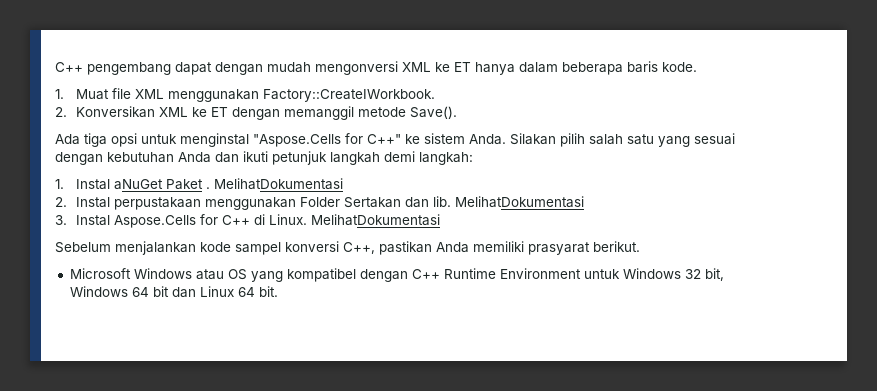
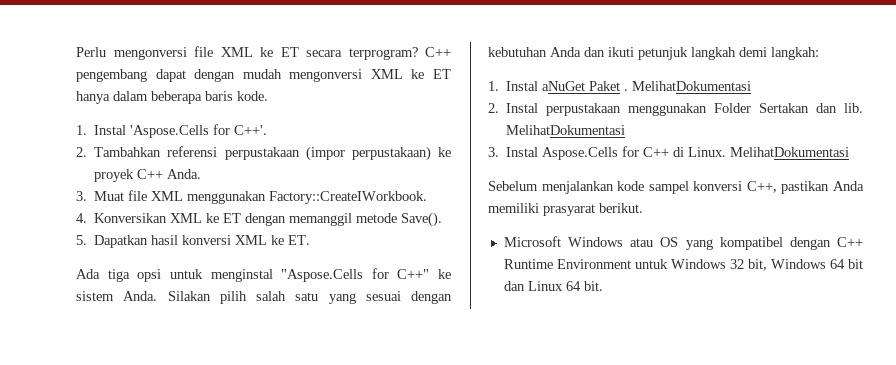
(55, 67) none -> [76,46,418,60] Perlu mengonversi file XML ke ET secara terprogram?
(64, 94) none -> [94,124,268,138] [76,146,451,161] [94,169,202,182] [76,191,87,201] Instal 'Aspose.Cells for C++'. // 2. Tambahkan referensi perpustakaan (impor perpustakaan) ke proyek C++ Anda. // 3.
[55,107,67,117] 2. -> [76,213,87,223] 4.
(457, 112) none -> [76,235,311,248] // 5. Dapatkan hasil konversi XML ke ET.

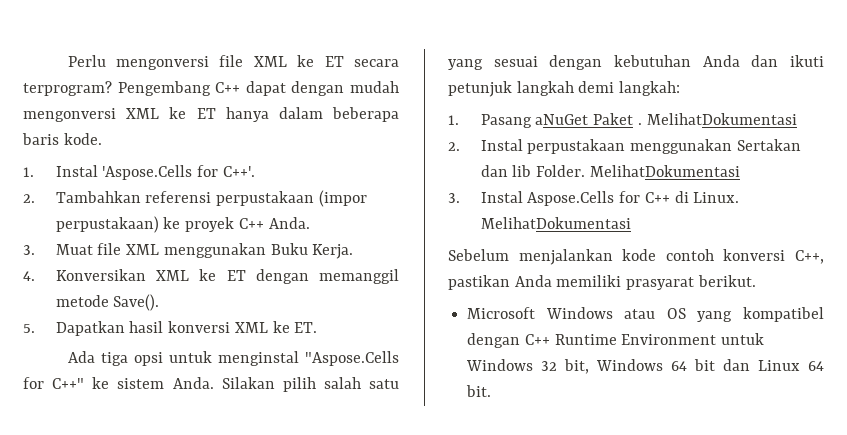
[425,47,451,57] [76,69,147,82] C++ pengembang -> [117,81,241,96] Pengembang C++
[269,191,428,204] Factory::CreateIWorkbook. -> [270,243,354,259] Buku Kerja.
[506,81,539,91] Instal -> [480,114,532,128] Pasang
[714,103,752,113] Folder -> (733, 146) none
[844,103,863,113] lib. -> [512,165,586,177] lib Folder.
[648,181,689,194] sampel -> [665,249,714,261] contoh

